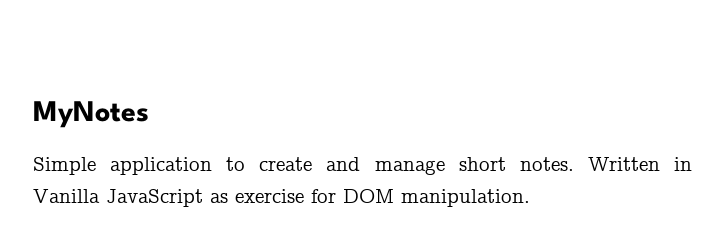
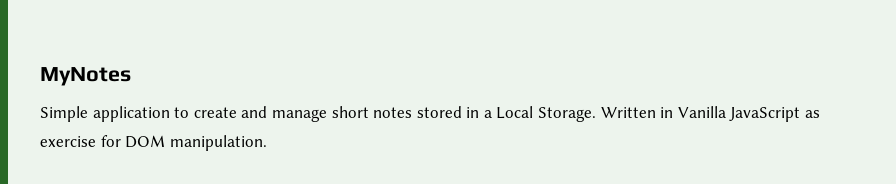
[519,157,574,171] notes. -> [373,106,597,122] notes stored in a Local Storage.

